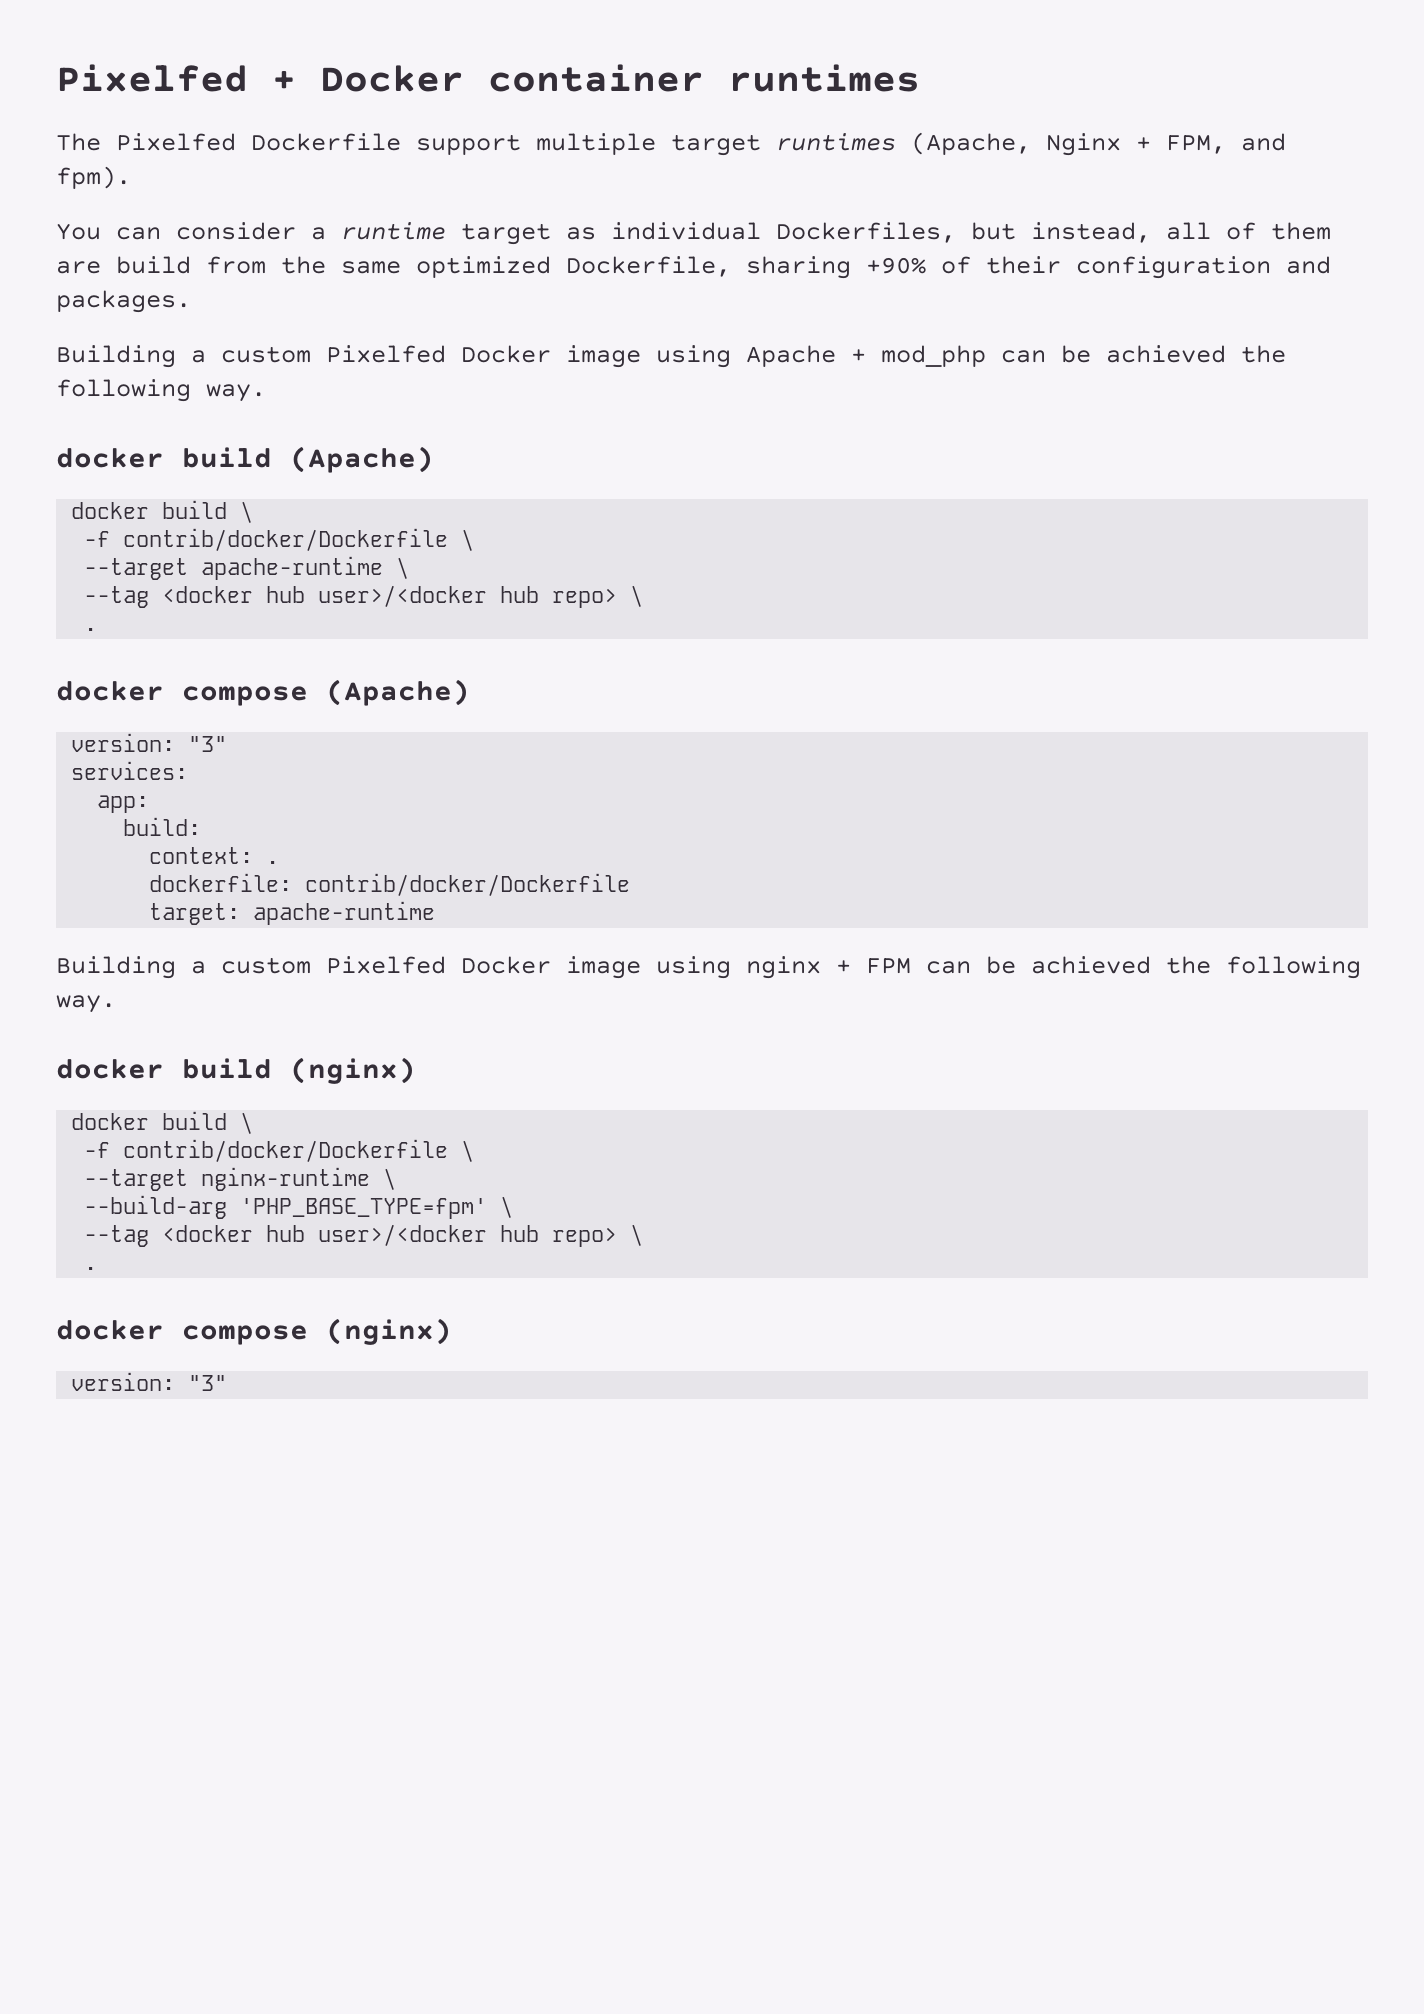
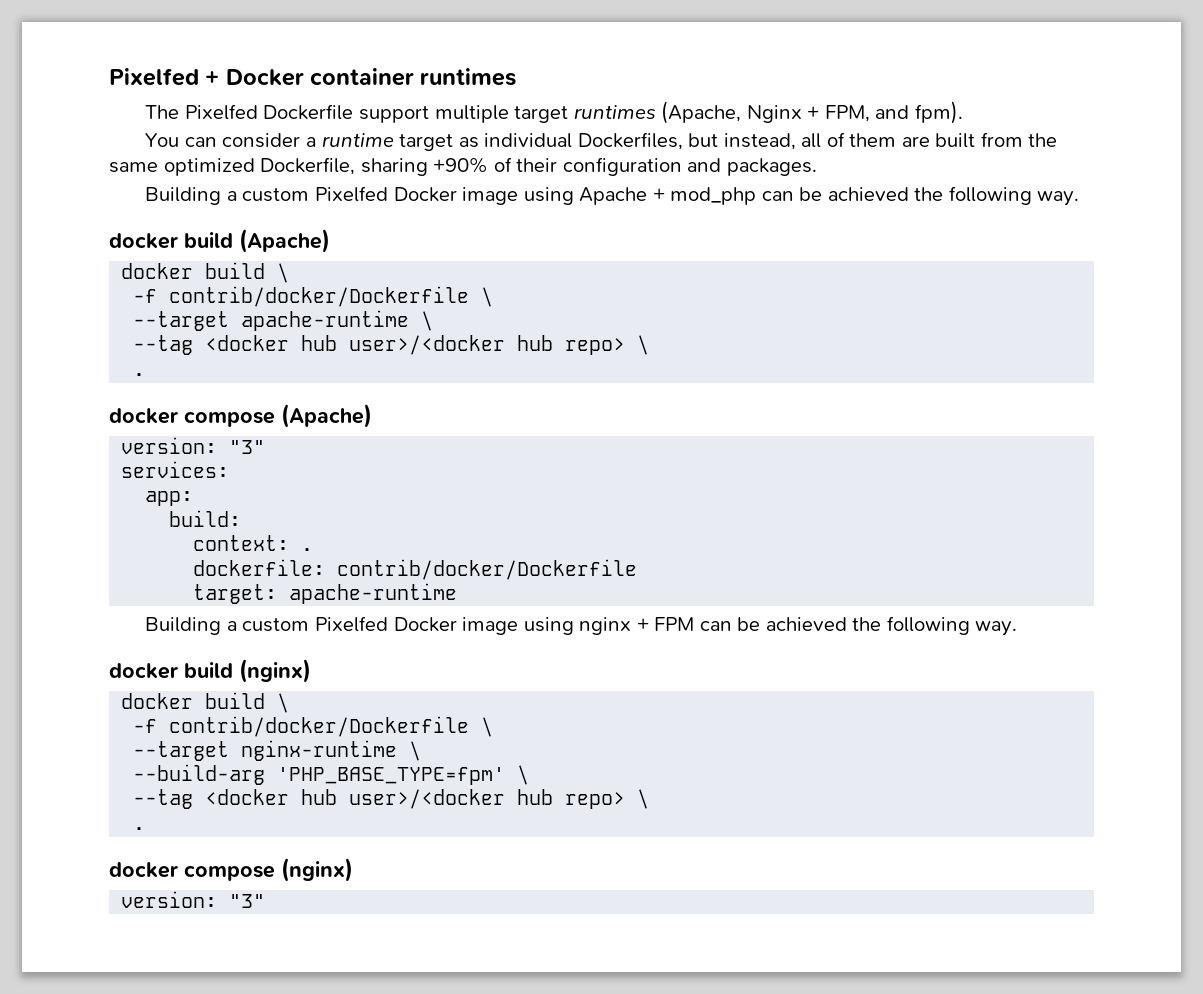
[116,256,191,274] build -> [935,133,976,148] built

